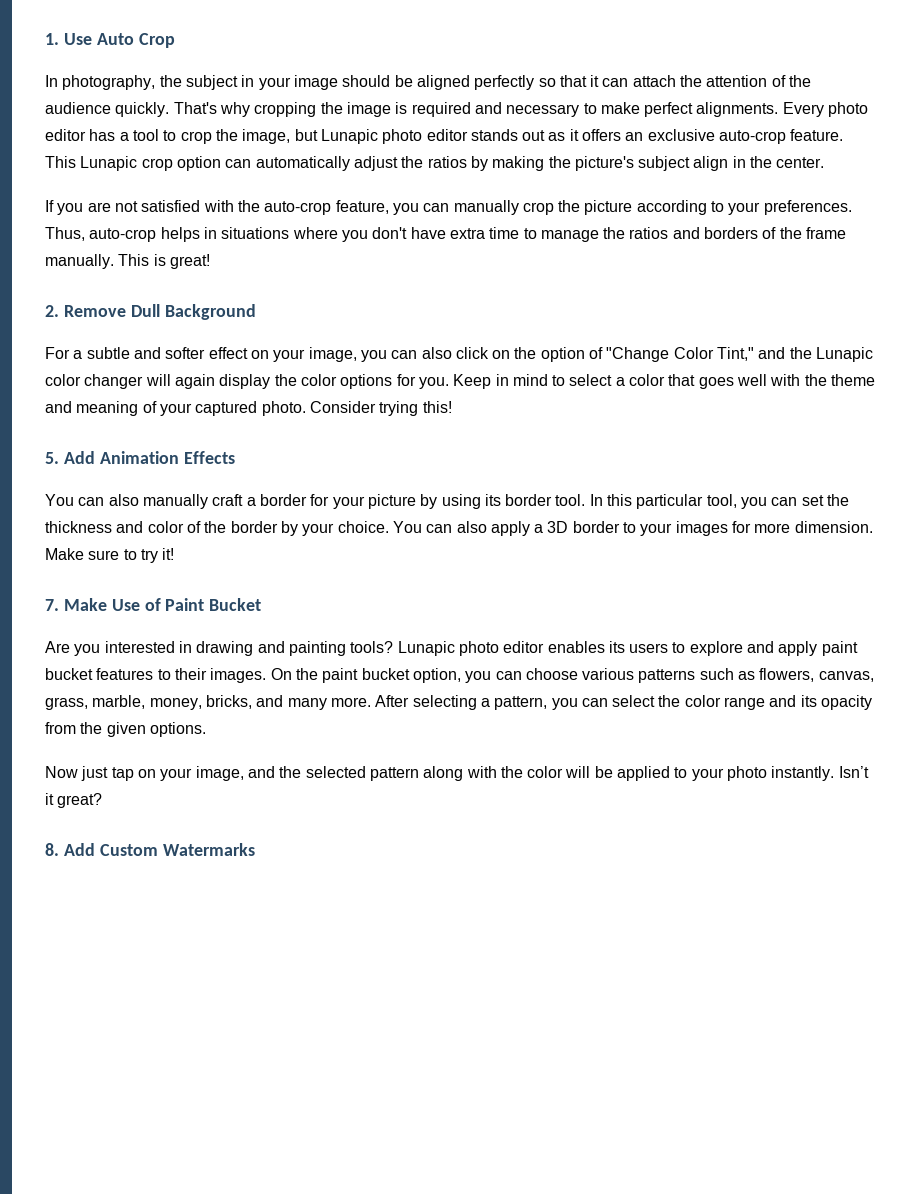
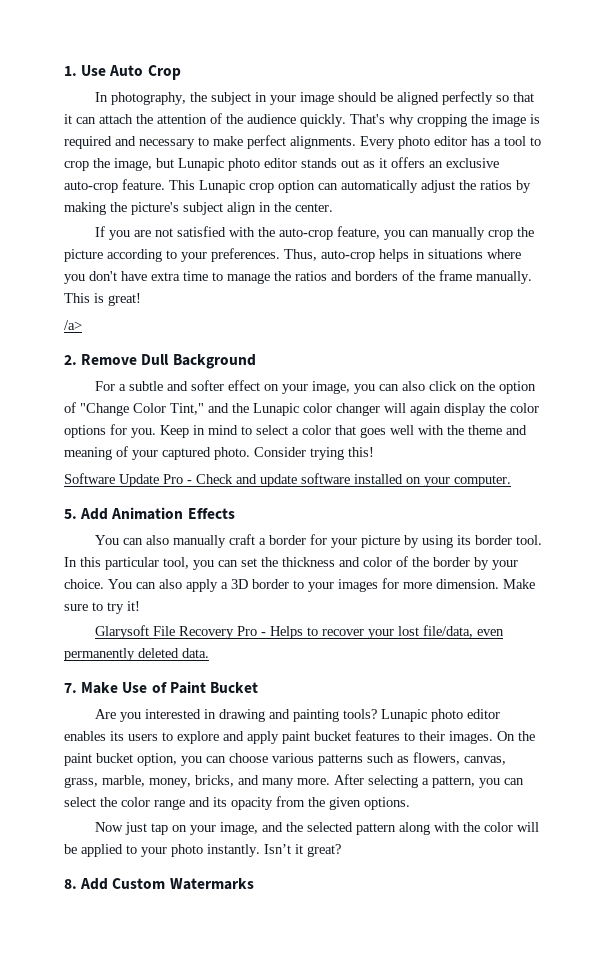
(210, 261) none -> [64,320,82,330] // /a>
(452, 407) none -> [64,473,511,487] // Software Update Pro - Check and update software installed on your computer.
(175, 554) none -> [94,625,504,639] [64,648,209,661] // Glarysoft File Recovery Pro - Helps to recover your lost file/data, even permanently deleted data.

